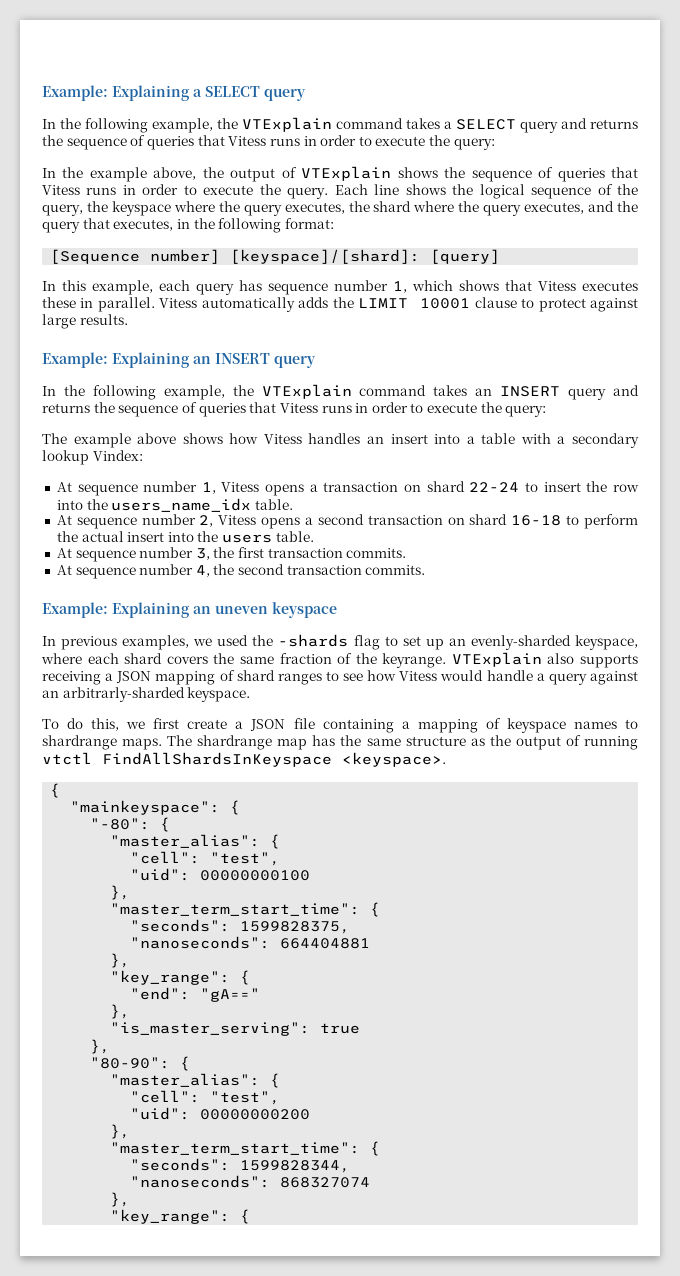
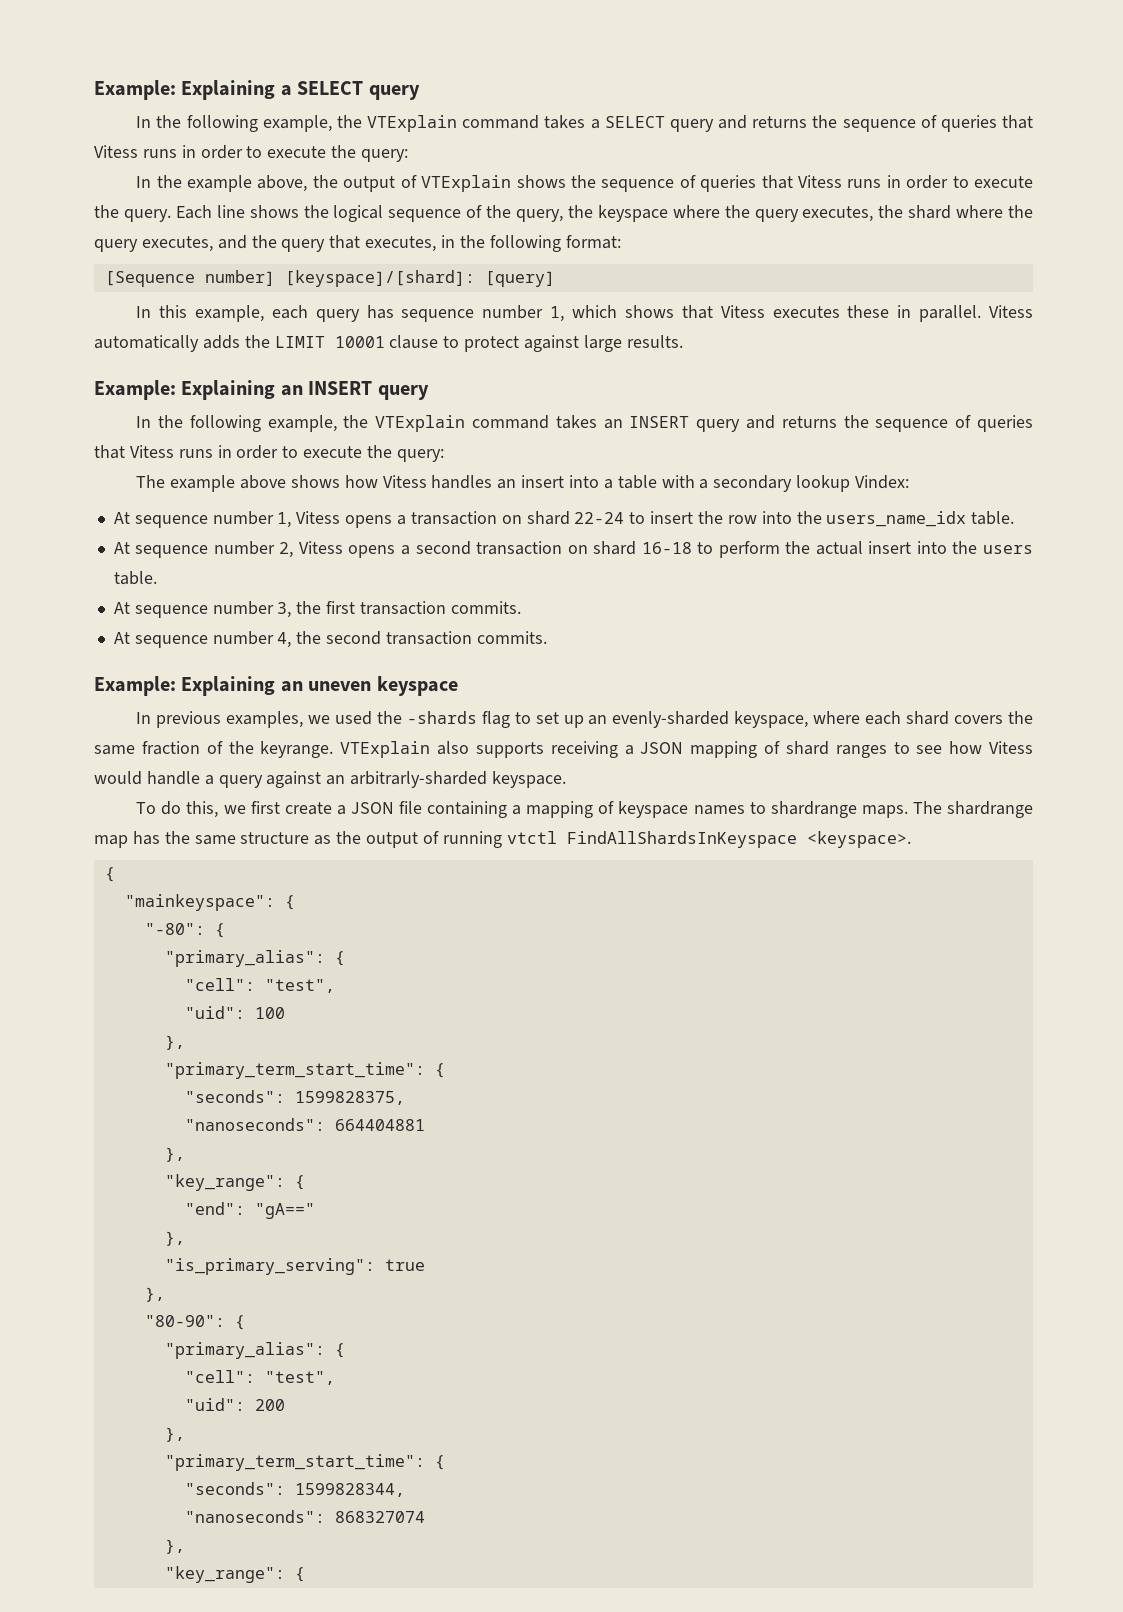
[110,834,281,849] [130,851,281,866] [130,868,311,881] [110,885,131,900] [110,903,361,916] "master_alias": { // "cell": "test", // "uid": 00000000100 // }, // "master_term_start_time": -> [164,950,345,967] [184,978,335,993] [184,1006,285,1019] [164,1035,185,1050] [164,1062,425,1079] "primary_alias": { // "cell": "test", // "uid": 100 // }, // "primary_term_start_time":
[110,1022,311,1036] "is_master_serving": -> [164,1258,375,1275] "is_primary_serving":
[110,1073,281,1088] [130,1090,281,1105] [130,1107,311,1120] [110,1124,131,1139] [110,1142,361,1155] "master_alias": { // "cell": "test", // "uid": 00000000200 // }, // "master_term_start_time": -> [164,1342,345,1359] [184,1370,335,1385] [184,1398,285,1411] [164,1427,185,1442] [164,1454,425,1471] "primary_alias": { // "cell": "test", // "uid": 200 // }, // "primary_term_start_time":

